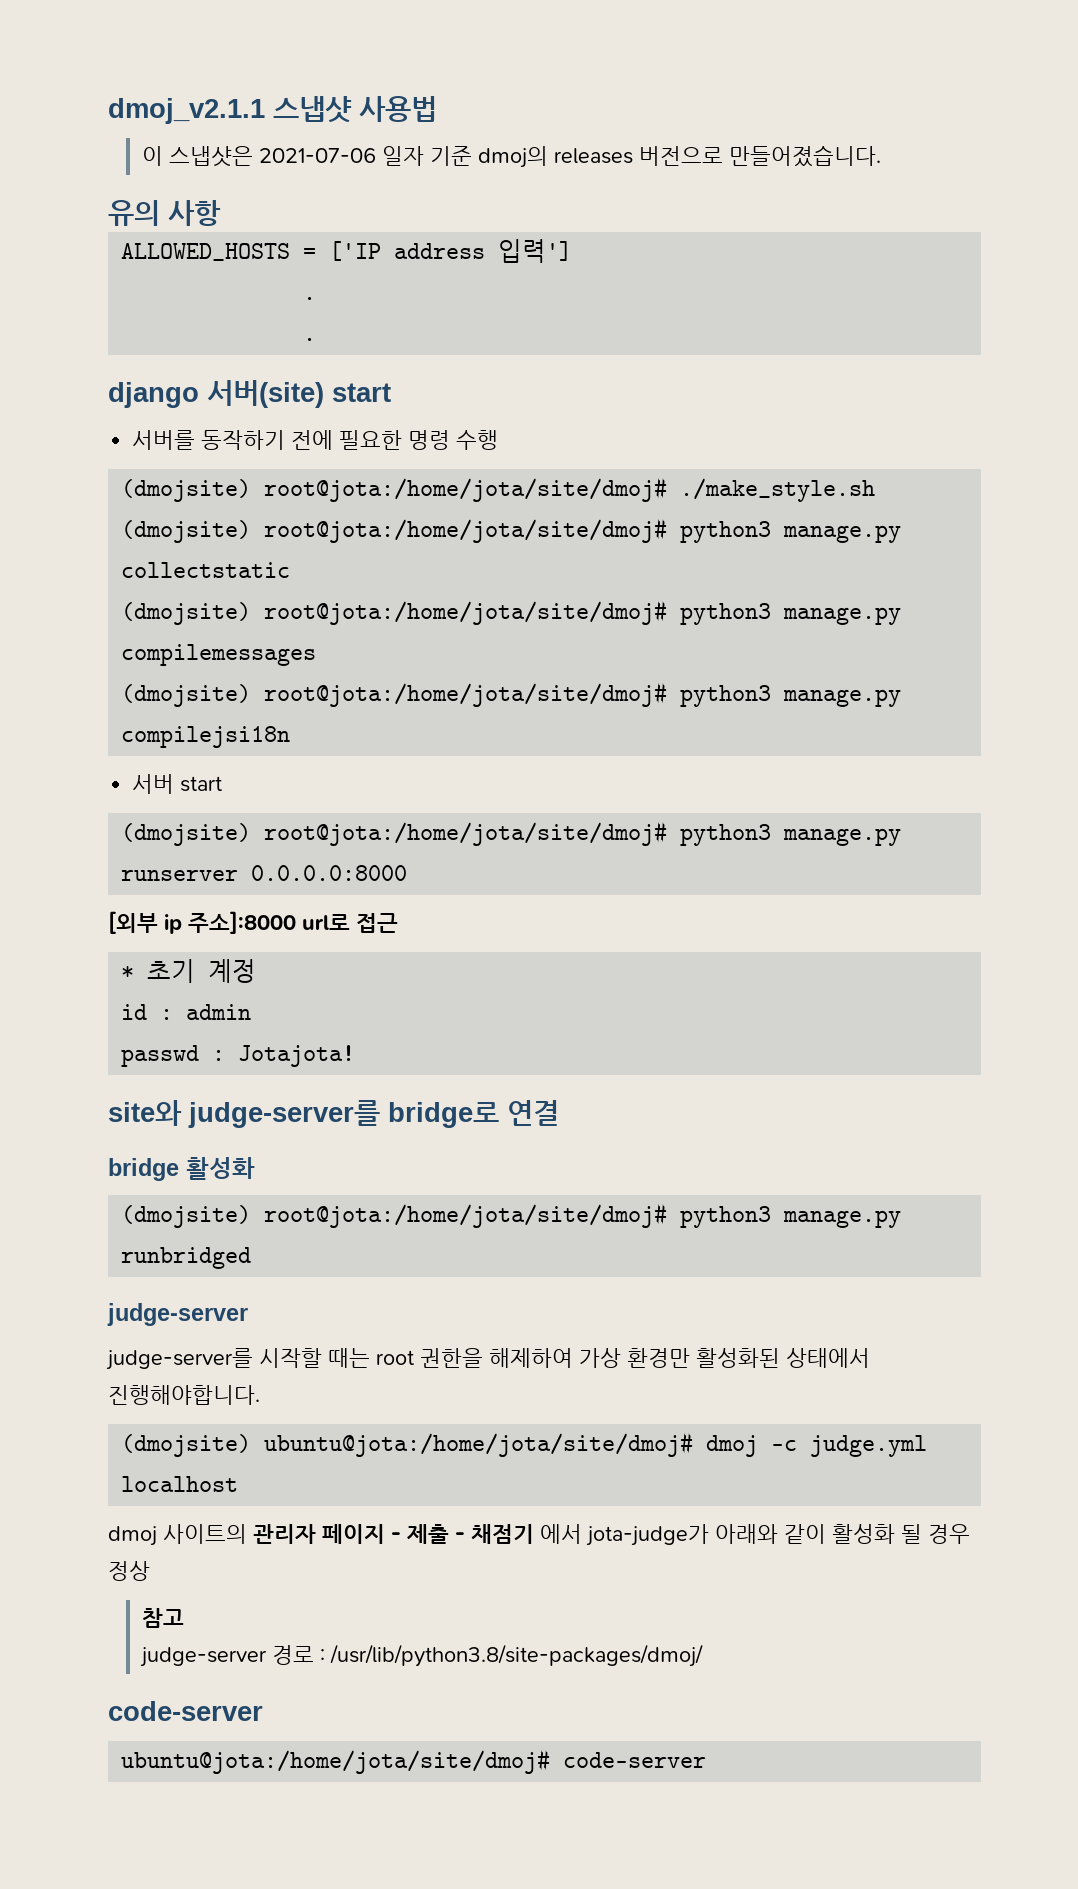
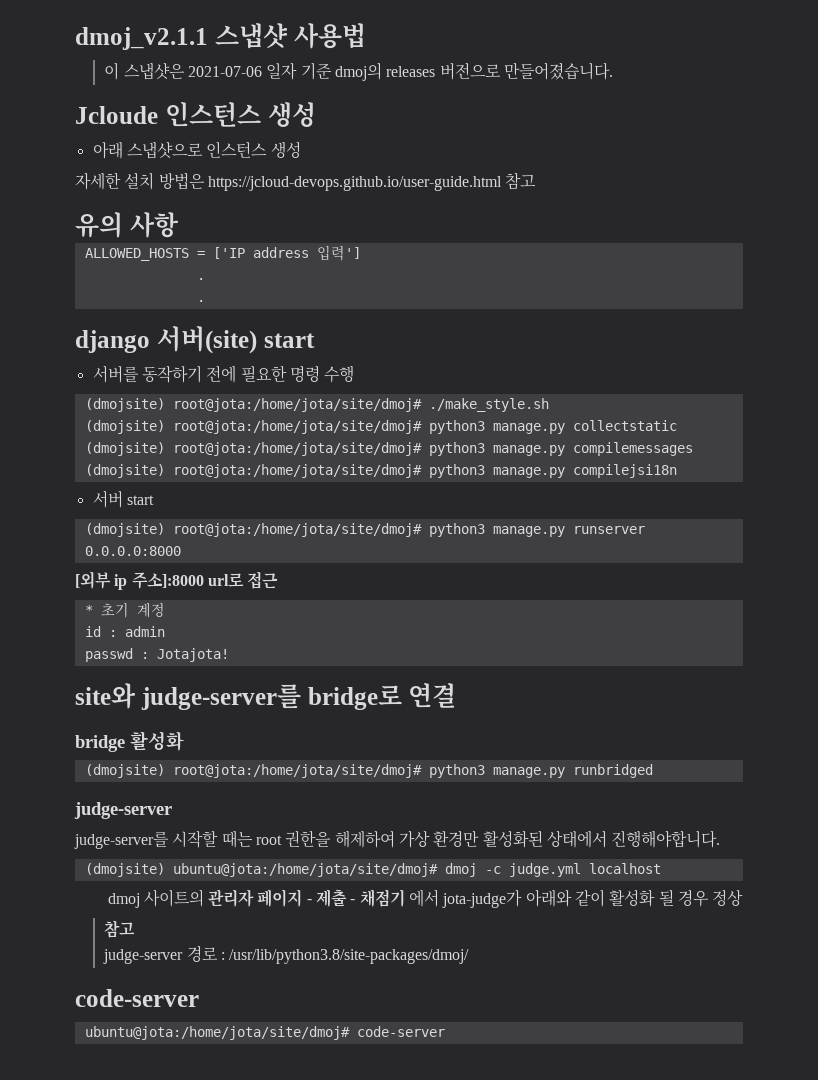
(881, 156) none -> [75,102,316,127] [92,141,301,159] [75,172,537,191] // Jcloude 인스턴스 생성 // 아래 스냅샷으로 인스턴스 생성 // 자세한 설치 방법은 https://jcloud-devops.github.io/user-guide.html 참고

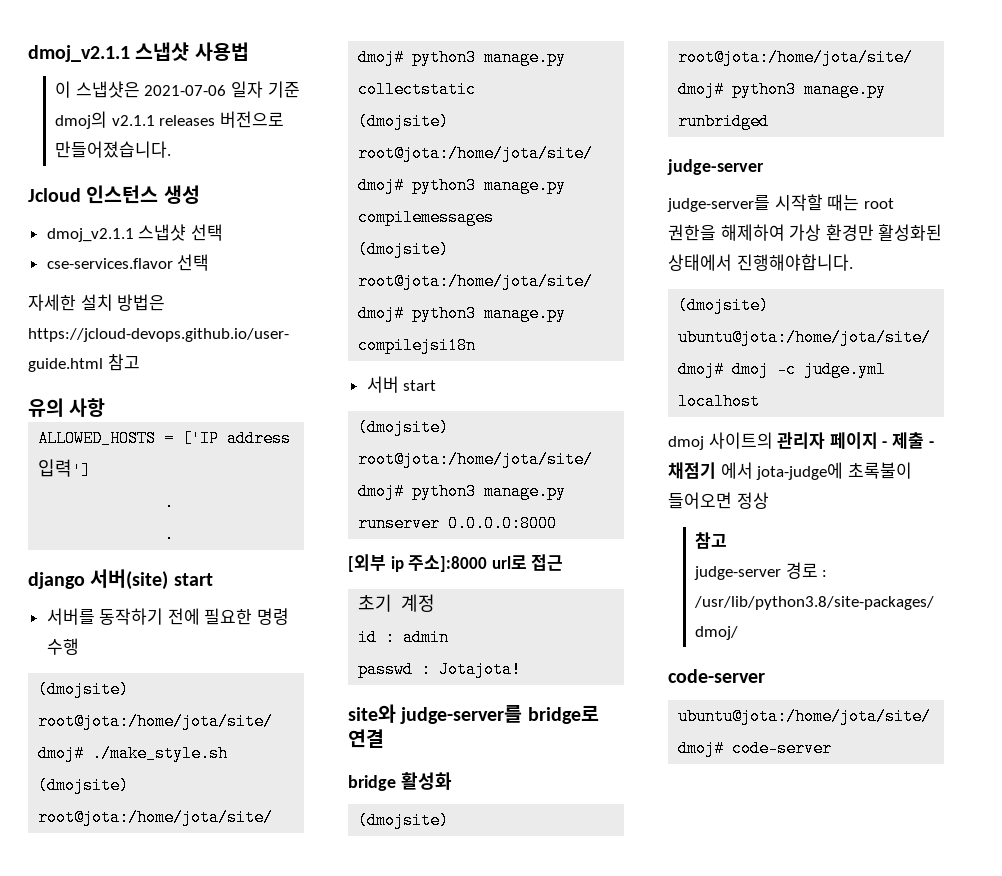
(382, 71) none -> [111,115,155,126] v2.1.1
[75,102,316,127] [92,141,301,159] Jcloude 인스턴스 생성 // 아래 스냅샷으로 인스턴스 생성 -> [28,185,200,204] [46,224,223,242] [46,254,210,271] Jcloud 인스턴스 생성 // dmoj_v2.1.1 스냅샷 선택 // cse-services.flavor 선택
[84,605,93,615] * -> (564, 562) none
[442,889,709,908] jota-judge가 아래와 같이 활성화 될 경우 -> [756,462,912,480] [668,492,732,509] jota-judge에 초록불이 들어오면

